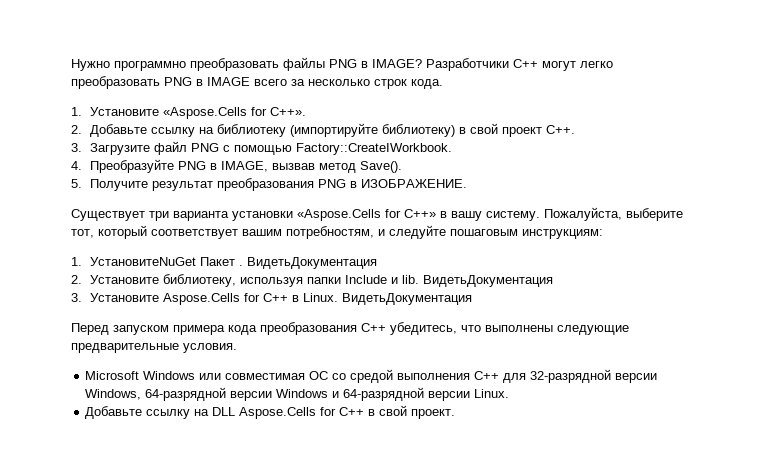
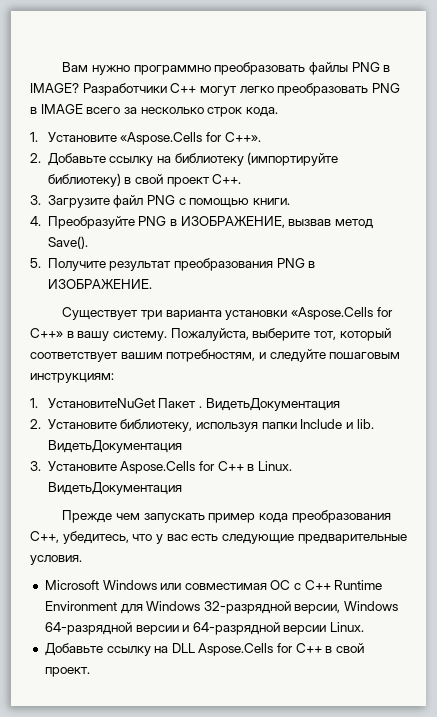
[71,59,110,71] Нужно -> [62,62,130,75] Вам нужно
[295,143,452,155] Factory::CreateIWorkbook. -> [252,198,290,205] книги.
[220,161,268,172] IMAGE, -> [180,216,285,228] ИЗОБРАЖЕНИЕ,
[71,323,225,335] Перед запуском примера -> [62,510,256,523] Прежде чем запускать пример
[361,323,386,332] C++ -> [30,531,59,543] C++,
[485,325,553,332] выполнены -> [155,534,219,544] у вас есть
[332,369,658,383] [85,387,329,401] со средой выполнения C++ для 32-разрядной версии Windows, 64-разрядной версии Windows -> [294,580,383,590] [44,601,399,614] [44,622,179,635] с C++ Runtime Environment для Windows 32-разрядной версии, Windows 64-разрядной версии

